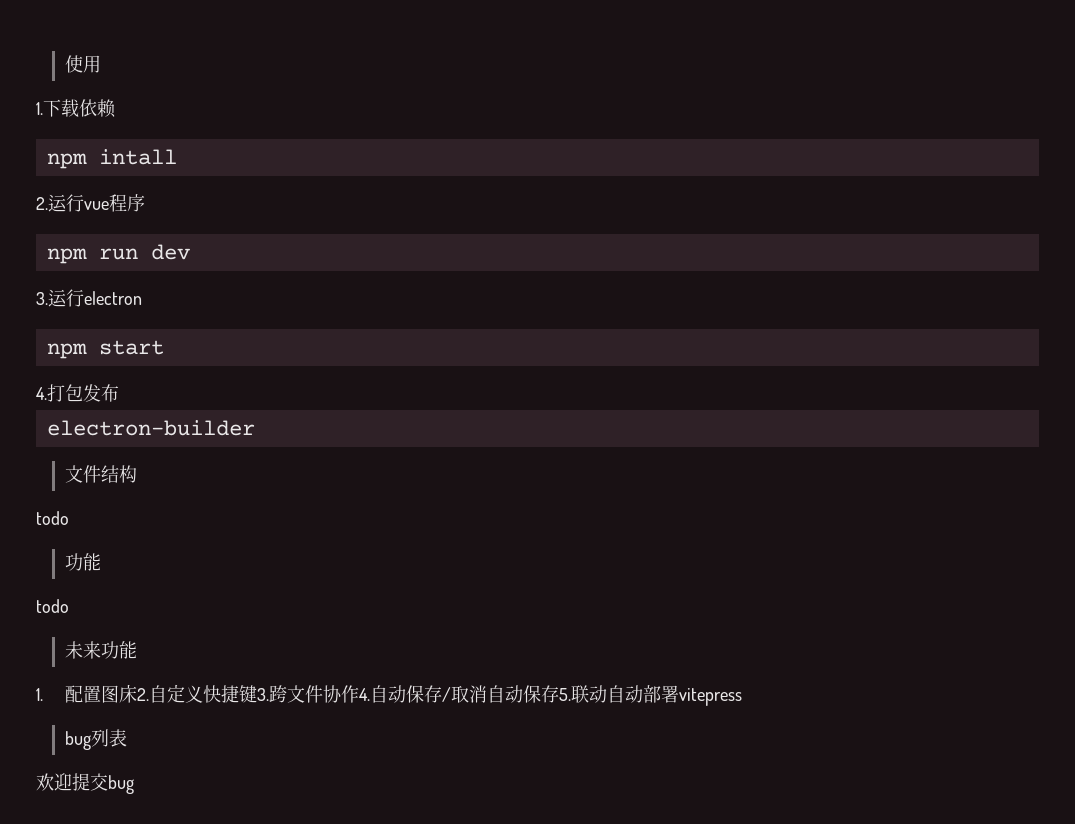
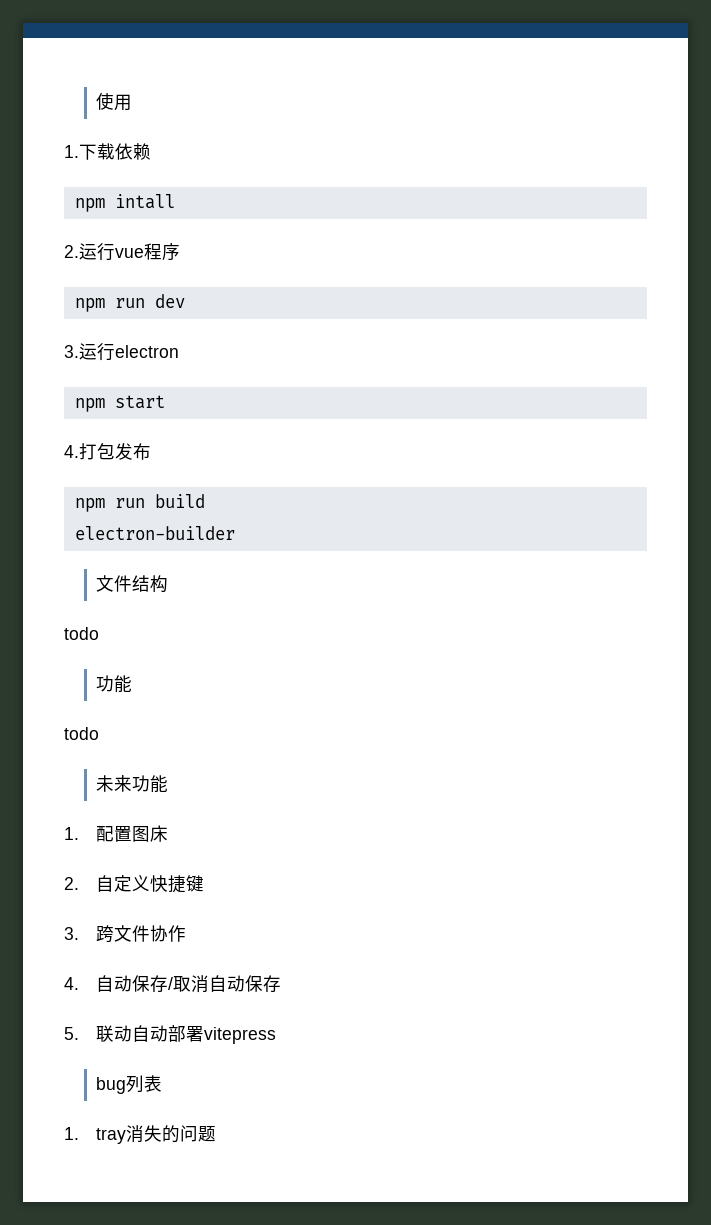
(119, 393) none -> [74,494,205,512] // npm run build
(137, 693) none -> (169, 833) //
(257, 694) none -> (205, 883) //
(359, 694) none -> (187, 933) //
(559, 694) none -> (282, 983) //
[36,773,134,794] 欢迎提交bug -> [64,1125,217,1144] 1. tray消失的问题

